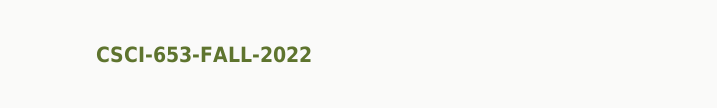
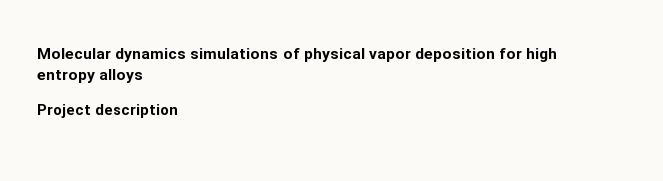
[96,46,312,63] CSCI-653-FALL-2022 -> [37,48,558,62] [37,69,144,83] [37,104,179,118] Molecular dynamics simulations of physical vapor deposition for high entropy alloys // Project description

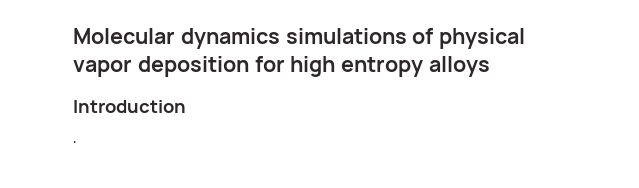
[37,104,179,118] Project description -> [73,100,186,113] [73,141,76,143] Introduction // .

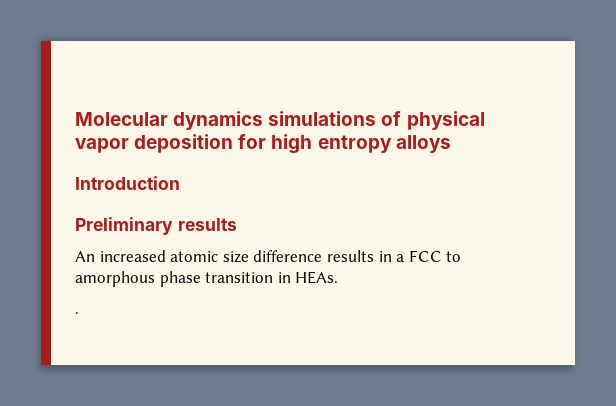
(186, 106) none -> [75,217,237,235] [75,250,462,263] [75,271,339,287] // Preliminary results // An increased atomic size difference results in a FCC to amorphous phase transition in HEAs.

